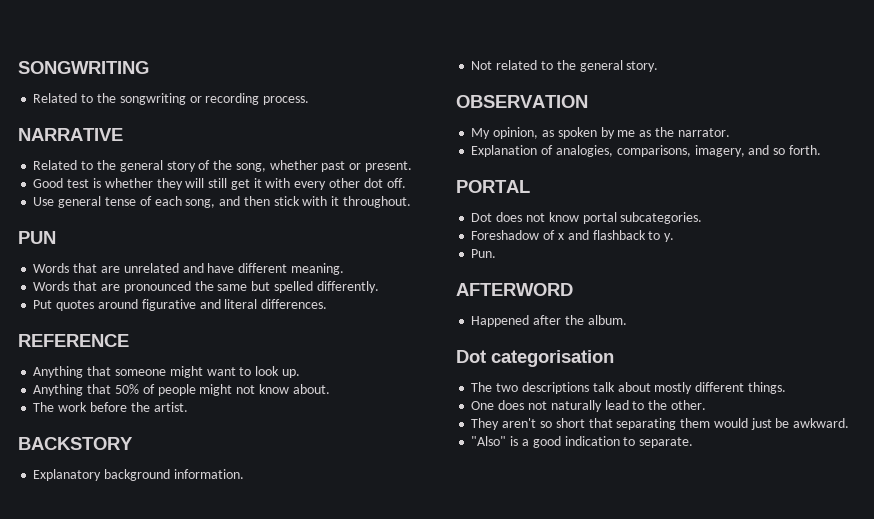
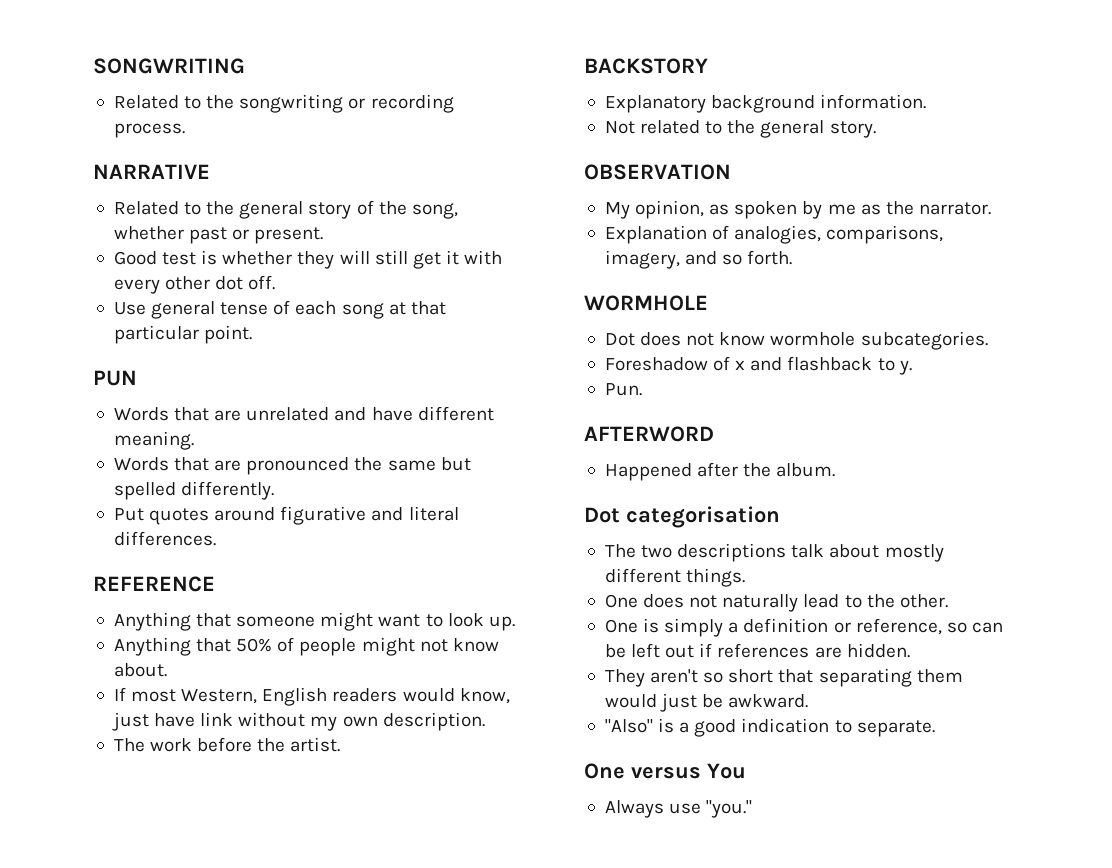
[185,196,411,208] song, and then stick with it throughout. -> [341,301,446,319] [113,325,253,344] song at that particular point.
(330, 389) none -> [113,687,510,706] [111,712,485,731] // If most Western, English readers would know, just have link without my own description.
[456,180,530,193] PORTAL -> [584,295,708,311] WORMHOLE
[582,212,617,224] portal -> [770,332,856,346] wormhole
(706, 405) none -> [604,618,1003,637] [604,643,910,658] // One is simply a definition or reference, so can be left out if references are hidden.
(694, 442) none -> [584,763,746,779] [604,800,753,818] // One versus You // Always use "you."

